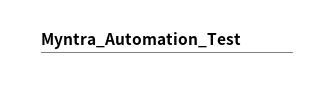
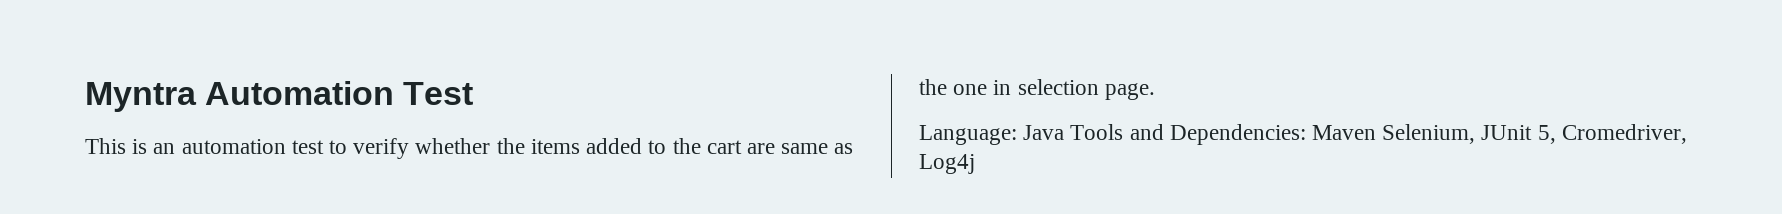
[41,32,241,49] Myntra_Automation_Test -> [85,81,474,112] [85,138,854,159] [919,79,1155,100] [919,124,1687,145] [919,154,975,174] Myntra Automation Test // This is an automation test to verify whether the items added to the cart are same as the one in selection page. // Language: Java Tools and Dependencies: Maven Selenium, JUnit 5, Cromedriver, Log4j

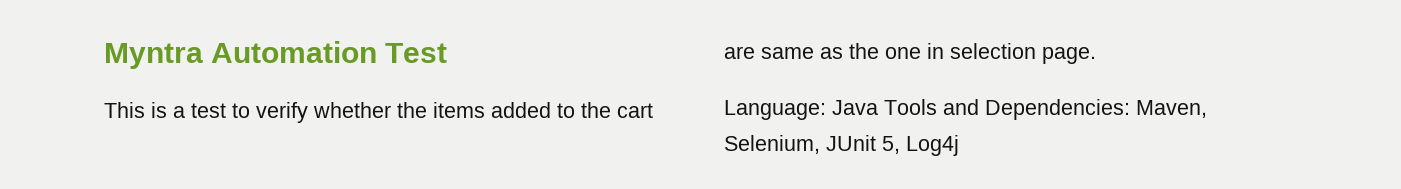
[153,139,286,154] an automation -> [173,106,185,118] a
[1312,125,1377,140] Maven -> [1136,100,1207,118] Maven,
[1561,124,1687,144] Cromedriver, -> (900, 145) none

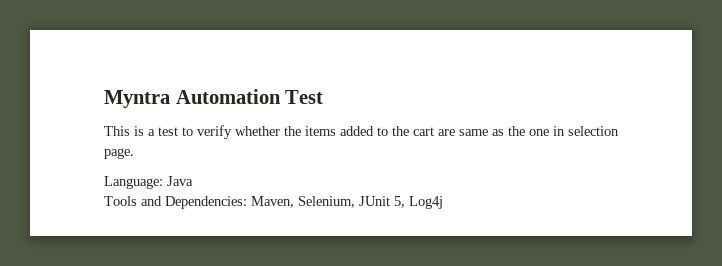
(878, 107) none -> (193, 181) //

